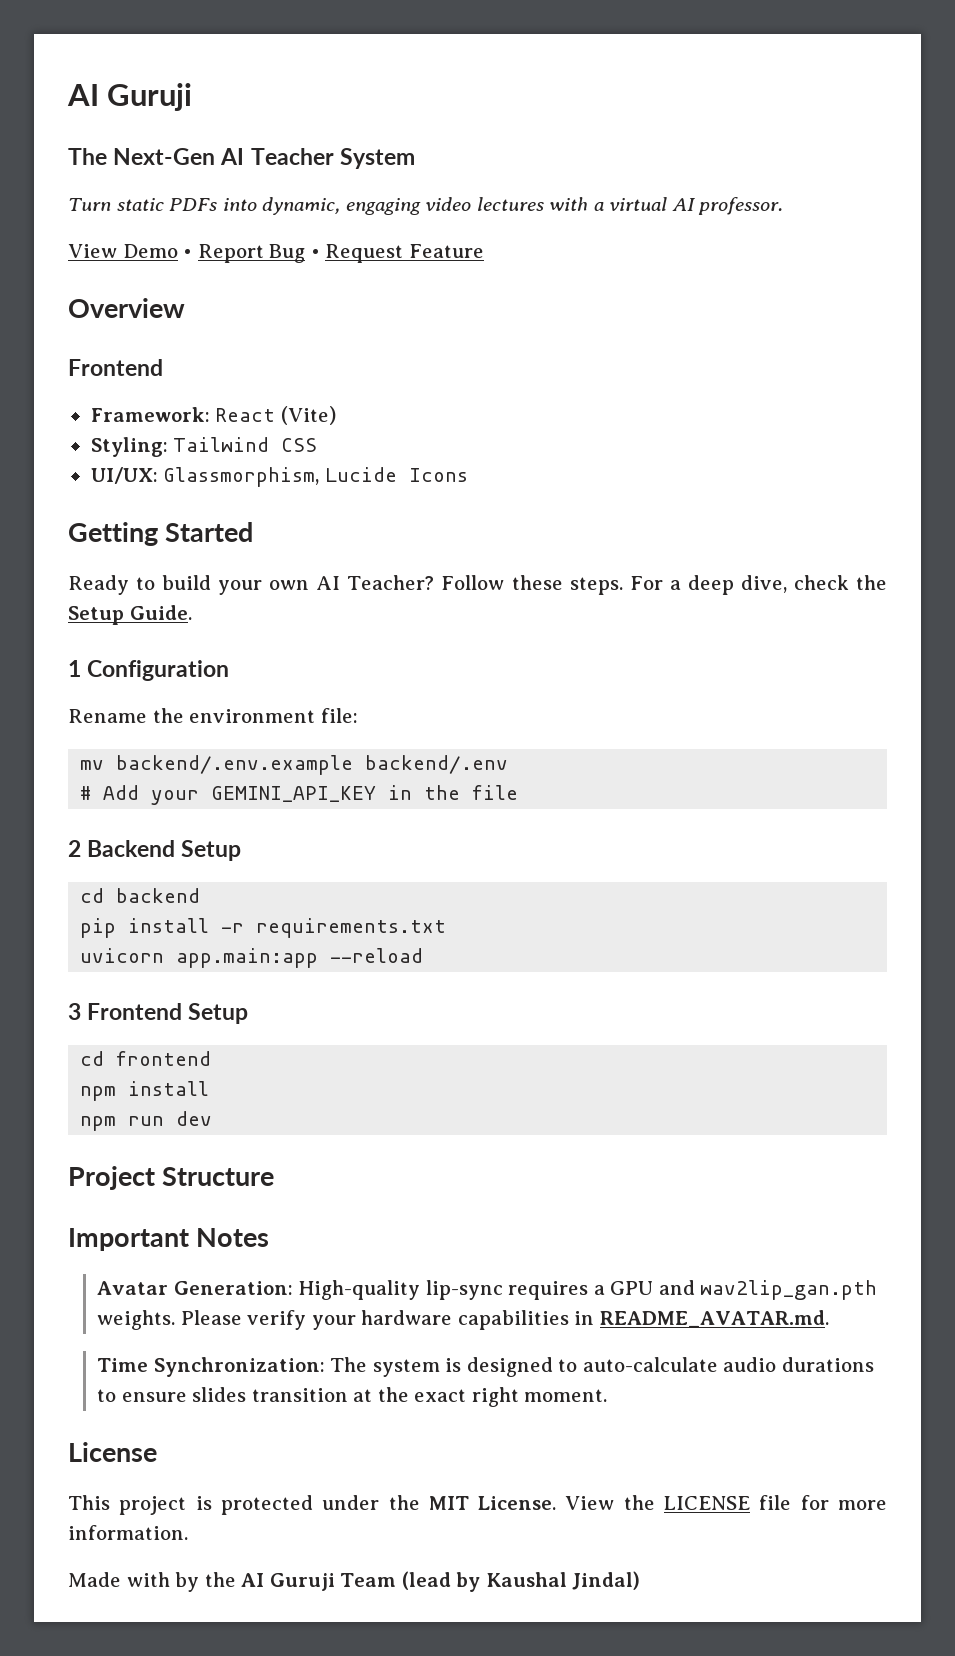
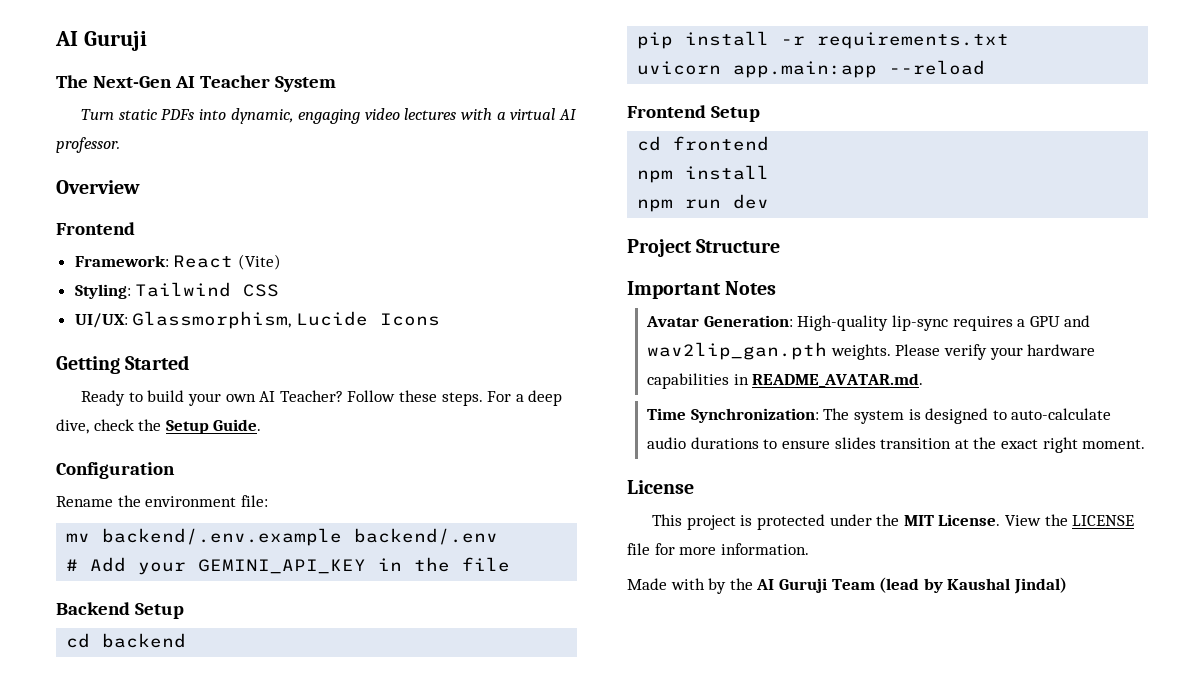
[68,244,484,263] // View Demo • Report Bug • Request Feature -> (120, 145) none
[68,660,81,677] 1 -> (262, 425) none
[68,840,81,857] 2 -> (511, 564) none
[68,1003,81,1020] 3 -> (986, 67) none

